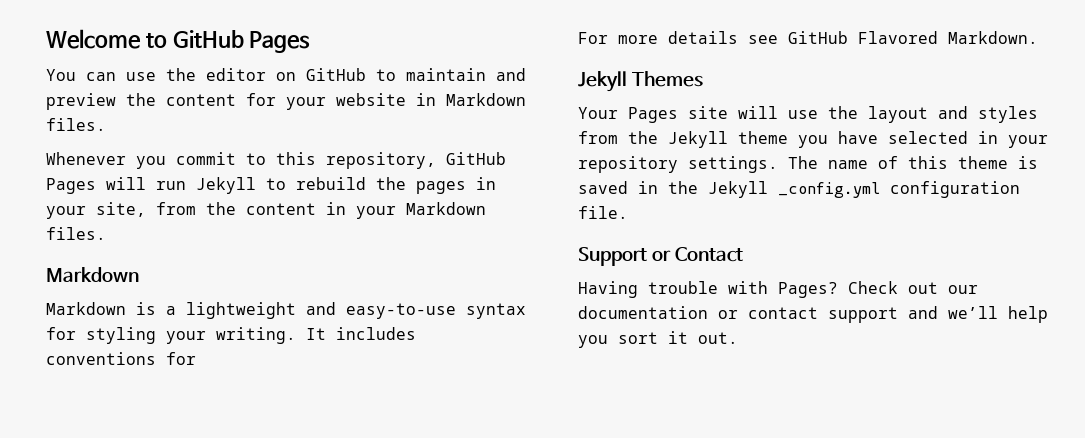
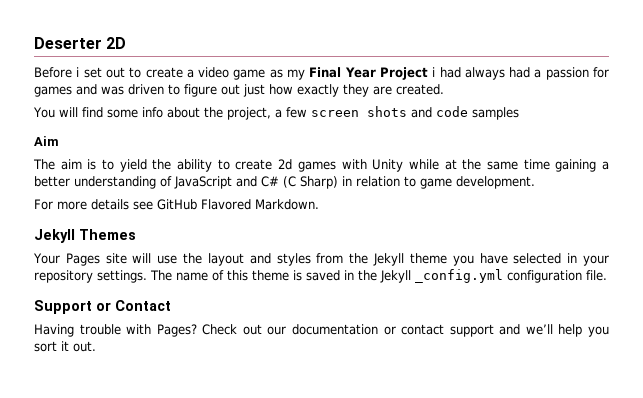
[46,29,311,53] [46,68,526,81] [46,93,526,110] [46,118,106,131] [46,152,506,169] [46,177,496,194] [46,202,486,219] [46,227,106,240] [46,267,139,282] [46,302,526,319] [46,327,416,344] [46,352,196,365] Welcome to GitHub Pages // You can use the editor on GitHub to maintain and preview the content for your website in Markdown files. // Whenever you commit to this repository, GitHub Pages will run Jekyll to rebuild the pages in your site, from the content in your Markdown files. // Markdown // Markdown is a lightweight and easy-to-use syntax for styling your writing. It includes conventions for -> [34,37,127,49] [34,67,609,80] [34,84,444,97] [33,106,519,120] [34,136,59,146] [33,159,609,172] [34,176,535,189] Deserter 2D // Before i set out to create a video game as my Final Year Project i had always had a passion for games and was driven to figure out just how exactly they are created. // You will find some info about the project, a few screen shots and code samples // Aim // The aim is to yield the ability to create 2d games with Unity while at the same time gaining a better understanding of JavaScript and C# (C Sharp) in relation to game development.

